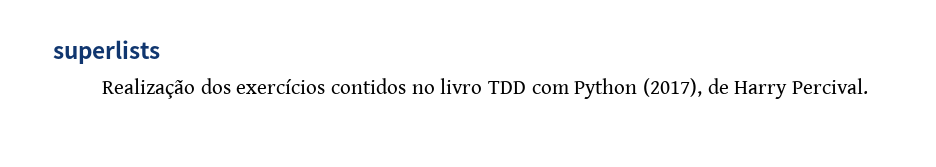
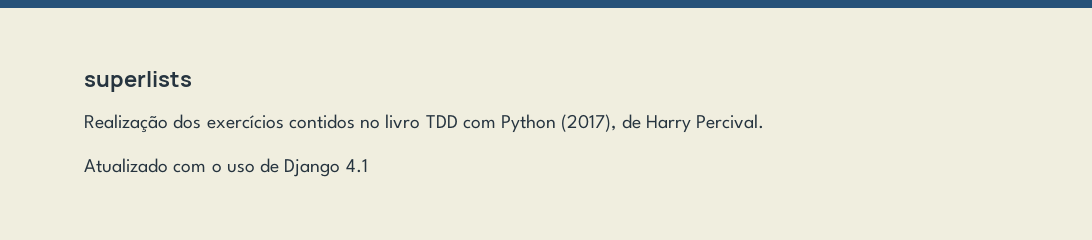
(869, 86) none -> [84,158,368,177] // Atualizado com o uso de Django 4.1

